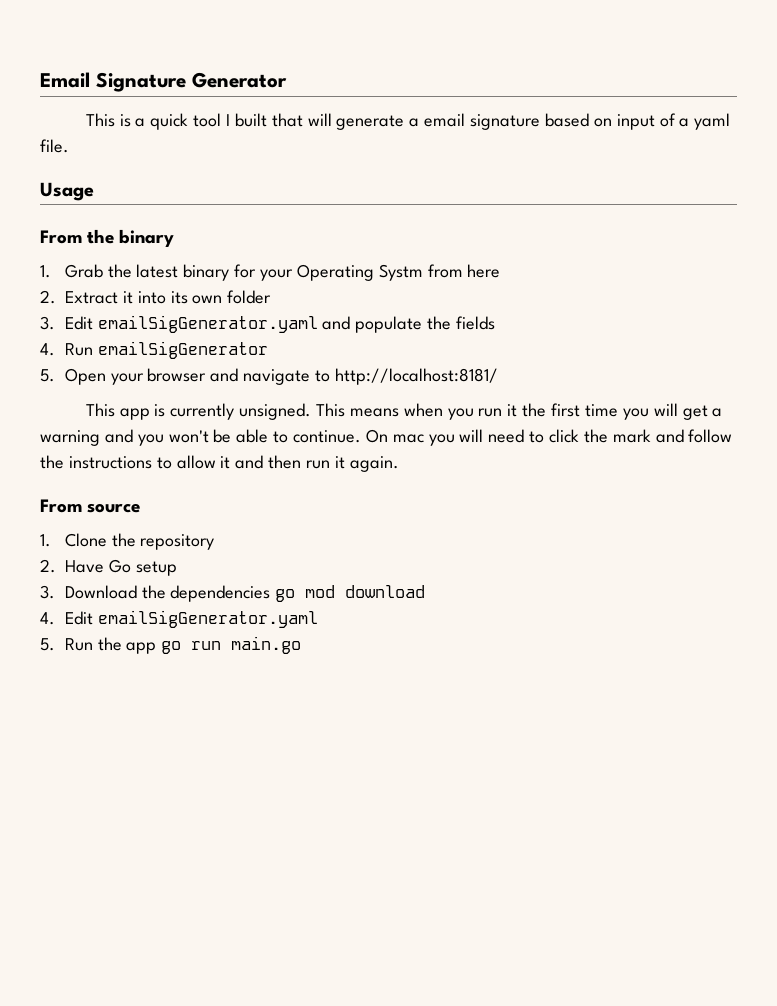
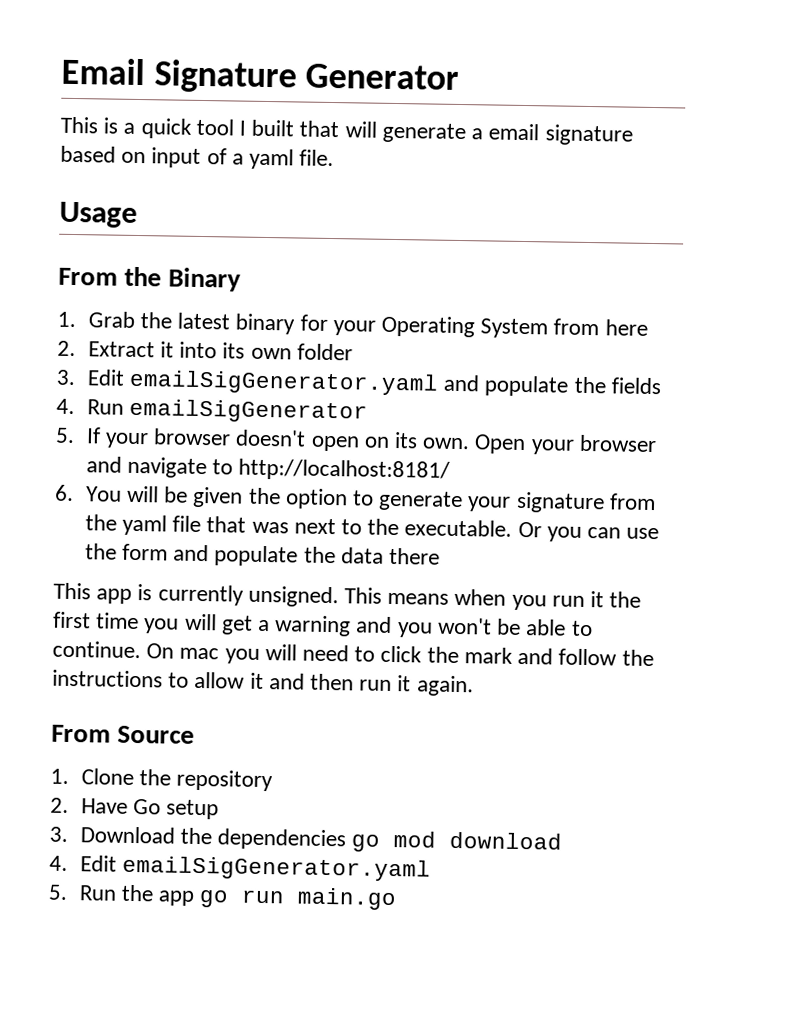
[119,229,175,247] binary -> [168,267,242,292] Binary
[378,264,423,281] Systm -> [480,318,549,339] System
(55, 375) none -> [85,427,471,452] If your browser doesn't open on its own.
(498, 376) none -> [55,484,656,514] [84,514,660,542] [84,543,441,567] // 6. You will be given the option to generate your signature from the yaml file that was next to the executable. Or you can use the form and populate the data there
[87,503,141,513] source -> [117,725,196,744] Source

